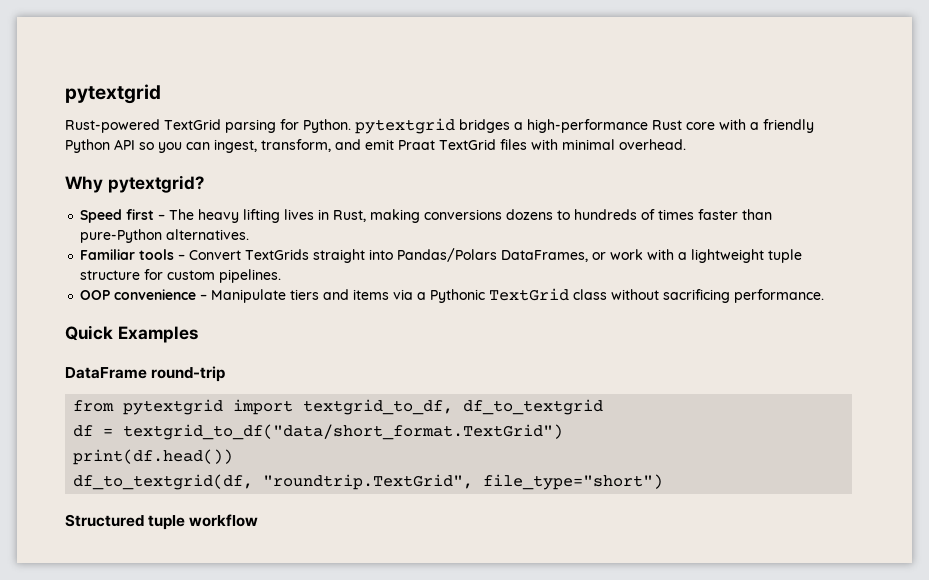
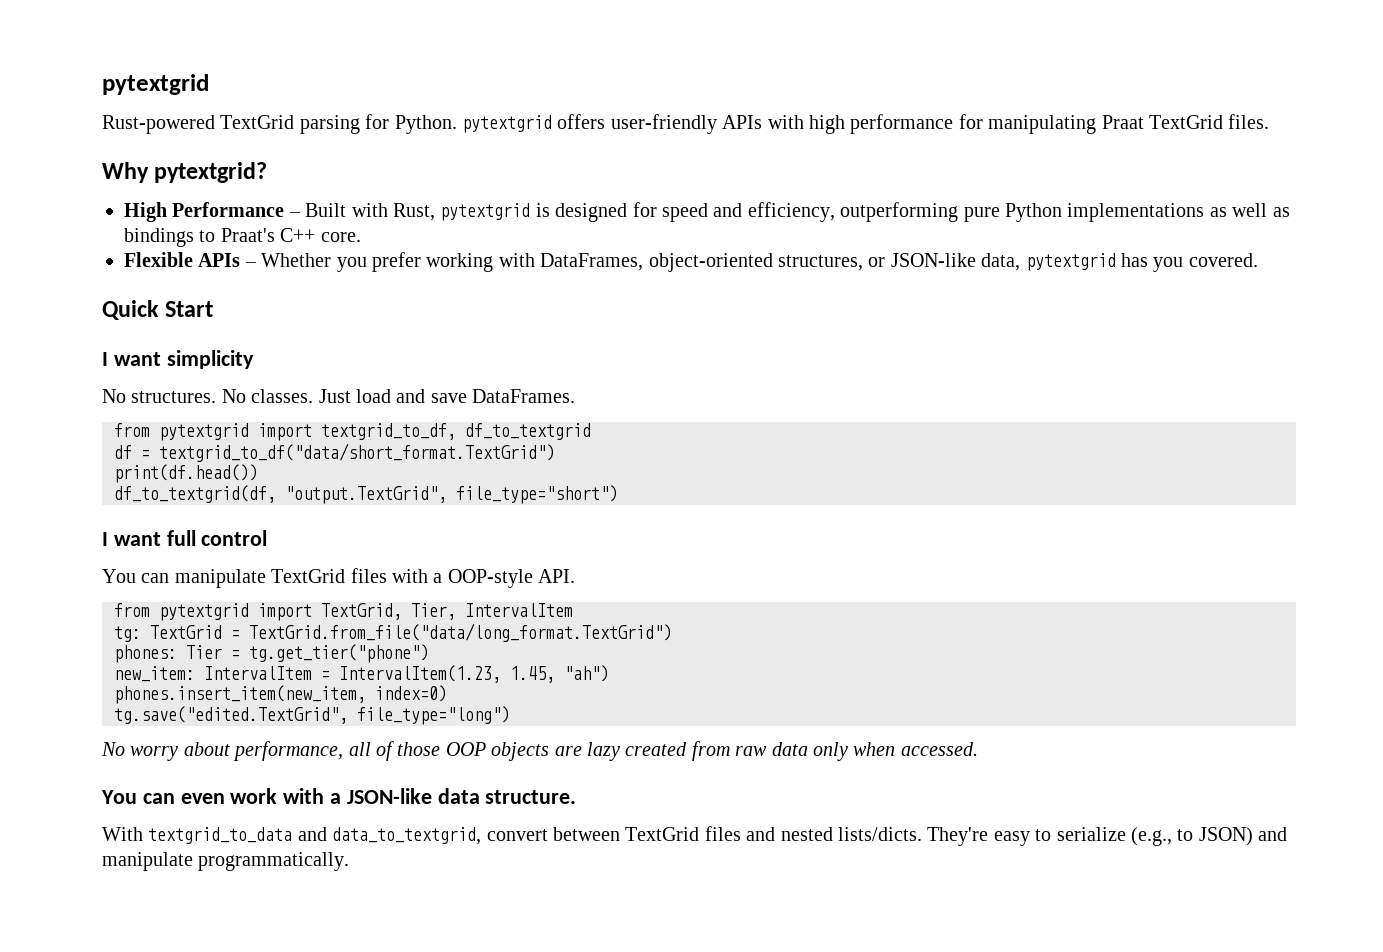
[459,119,814,133] [65,139,686,153] [65,175,204,193] [80,209,773,223] [80,229,250,243] [80,248,803,263] [80,269,282,283] [80,288,825,303] [65,325,198,343] [65,366,226,382] bridges a high-performance Rust core with a friendly Python API so you can ingest, transform, and emit Praat TextGrid files with minimal overhead. // Why pytextgrid? // Speed first – The heavy lifting lives in Rust, making conversions dozens to hundreds of times faster than pure-Python alternatives. // Familiar tools – Convert TextGrids straight into Pandas/Polars DataFrames, or work with a lightweight tuple structure for custom pipelines. // OOP convenience – Manipulate tiers and items via a Pythonic TextGrid class without sacrificing performance. // Quick Examples // DataFrame round-trip -> [557,114,1270,134] [102,162,268,183] [124,202,1290,222] [124,228,361,247] [124,252,1258,272] [102,300,214,320] [102,350,254,369] [102,389,576,403] offers user-friendly APIs with high performance for manipulating Praat TextGrid files. // Why pytextgrid? // High Performance – Built with Rust, pytextgrid is designed for speed and efficiency, outperforming pure Python implementations as well as bindings to Praat's C++ core. // Flexible APIs – Whether you prefer working with DataFrames, object-oriented structures, or JSON-like data, pytextgrid has you covered. // Quick Start // I want simplicity // No structures. No classes. Just load and save DataFrames.
[263,474,474,490] "roundtrip.TextGrid", -> [285,486,447,504] "output.TextGrid",
[65,514,259,530] Structured tuple workflow -> [102,530,268,546] [102,568,576,588] [114,603,573,621] [114,623,672,642] [114,644,429,663] [114,665,609,683] [114,685,447,704] [114,706,510,725] [101,741,978,761] [101,788,577,804] [102,826,1288,846] [102,852,350,871] I want full control // You can manipulate TextGrid files with a OOP-style API. // from pytextgrid import TextGrid, Tier, IntervalItem // tg: TextGrid = TextGrid.from_file("data/long_format.TextGrid") // phones: Tier = tg.get_tier("phone") // new_item: IntervalItem = IntervalItem(1.23, 1.45, "ah") // phones.insert_item(new_item, index=0) // tg.save("edited.TextGrid", file_type="long") // No worry about performance, all of those OOP objects are lazy created from raw data only when accessed. // You can even work with a JSON-like data structure. // With textgrid_to_data and data_to_textgrid, convert between TextGrid files and nested lists/dicts. They're easy to serialize (e.g., to JSON) and manipulate programmatically.

